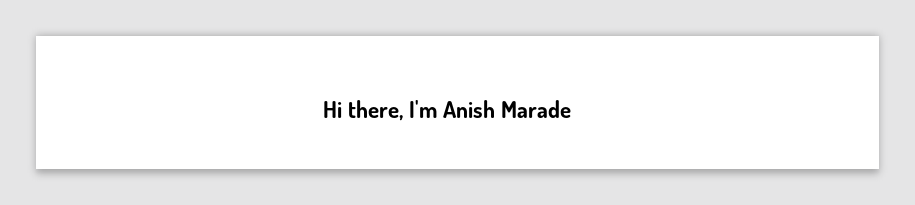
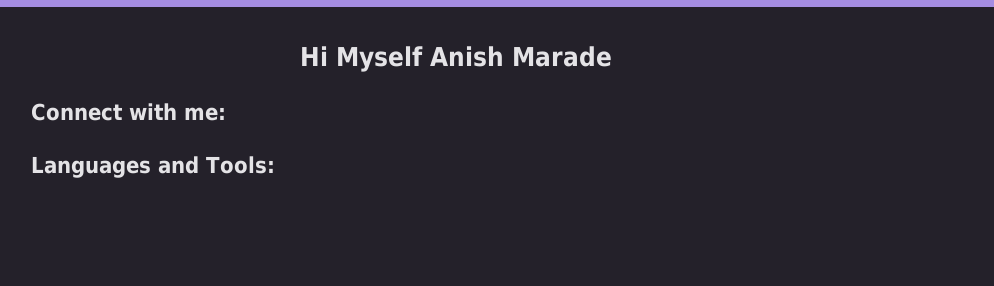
[347,100,437,121] there, I'm -> [335,46,423,72] Myself
(572, 109) none -> [31,103,226,121] [31,156,275,178] // Connect with me: // Languages and Tools:

